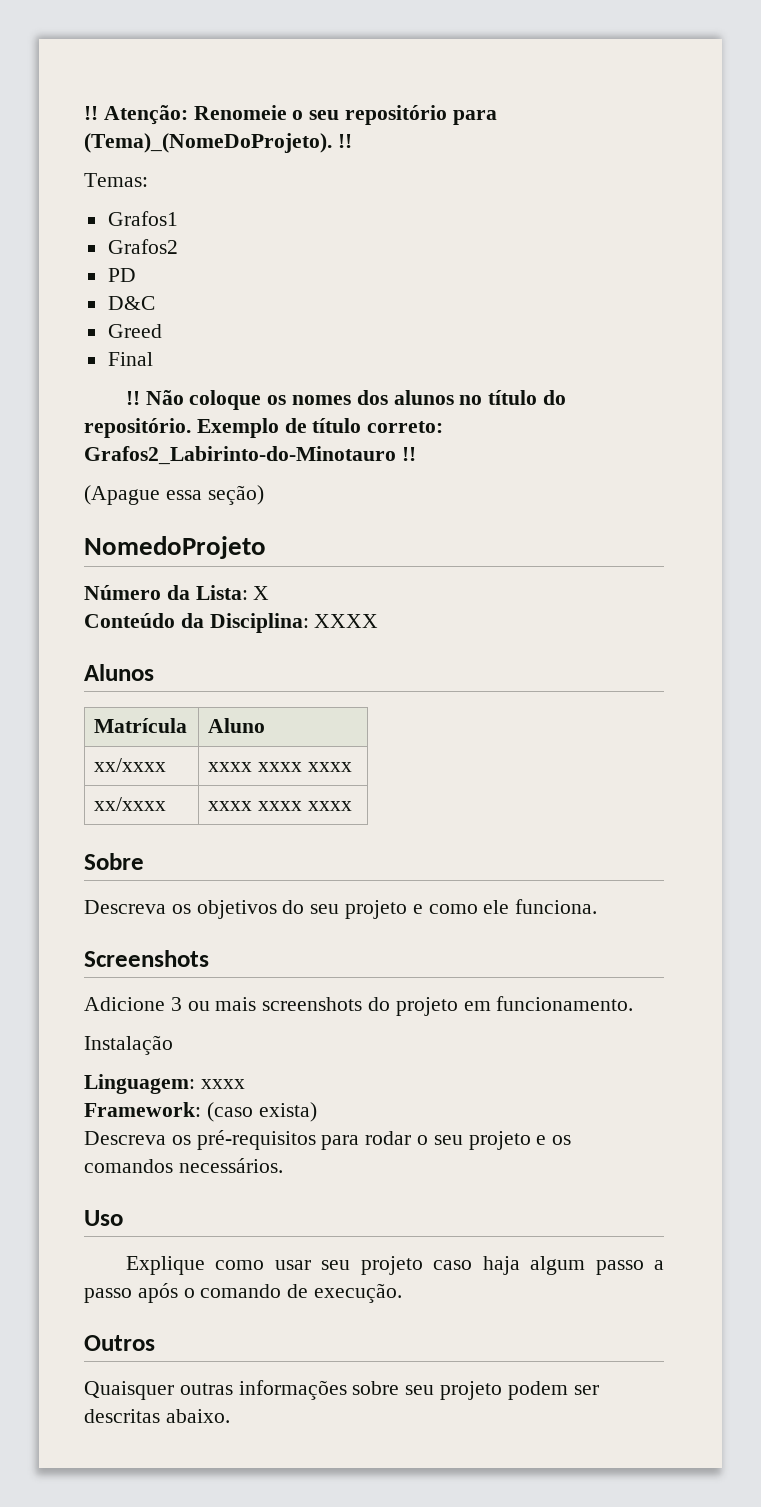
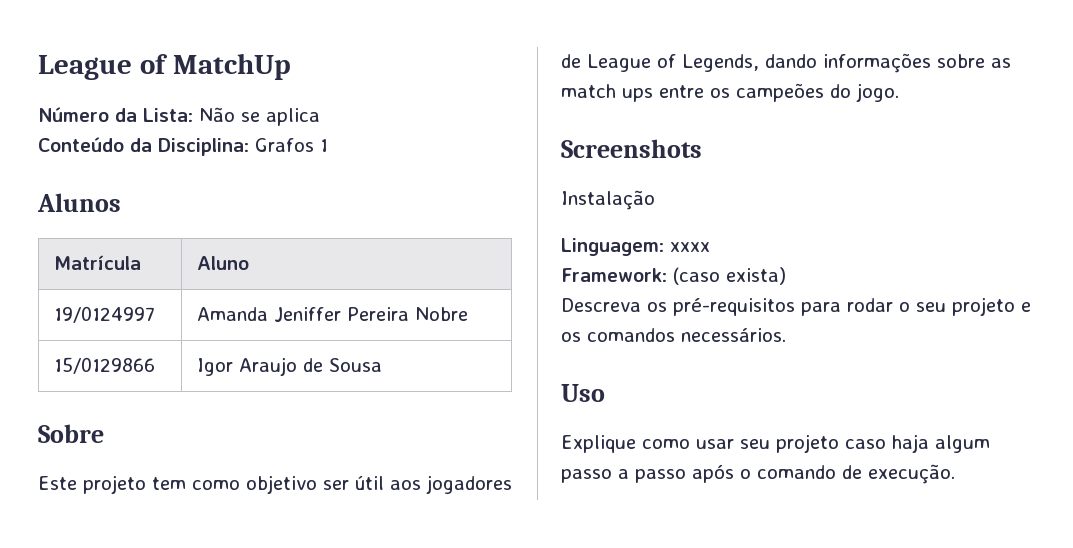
[84,105,497,125] [84,133,352,153] [84,173,148,187] [107,211,178,226] [107,239,178,254] [107,268,136,282] [107,296,155,310] [107,324,162,338] [107,352,153,366] [125,390,566,410] [84,418,444,438] [84,446,416,465] [84,485,264,505] [84,536,266,559] !! Atenção: Renomeie o seu repositório para (Tema)_(NomeDoProjeto). !! // Temas: // Grafos1 // Grafos2 // PD // D&C // Greed // Final // !! Não coloque os nomes dos alunos no título do repositório. Exemplo de título correto: Grafos2_Labirinto-do-Minotauro !! // (Apague essa seção) // NomedoProjeto -> [38,53,291,80] League of MatchUp
[253,586,270,600] X -> [199,107,320,126] Não se aplica
[314,614,379,628] XXXX -> [255,138,328,152] Grafos 1
[94,758,167,772] [208,762,353,772] [94,797,167,811] [208,801,353,811] [84,853,144,870] [84,899,598,919] [84,950,209,967] [84,996,634,1016] xx/xxxx | xxxx xxxx xxxx // xx/xxxx | xxxx xxxx xxxx // Sobre // Descreva os objetivos do seu projeto e como ele funciona. // Screenshots // Adicione 3 ou mais screenshots do projeto em funcionamento. -> [53,306,155,323] [196,307,468,322] [53,357,155,374] [196,357,382,376] [38,424,104,443] [38,475,512,494] [561,53,1011,73] [561,83,899,102] [561,139,702,158] 19/0124997 | Amanda Jeniffer Pereira Nobre // 15/0129866 | Igor Araujo de Sousa // Sobre // Este projeto tem como objetivo ser útil aos jogadores de League of Legends, dando informações sobre as match ups entre os campeões do jogo. // Screenshots
[84,1335,155,1351] [84,1380,599,1400] [84,1409,230,1423] // Outros // Quaisquer outras informações sobre seu projeto podem ser descritas abaixo. -> (955, 474) none

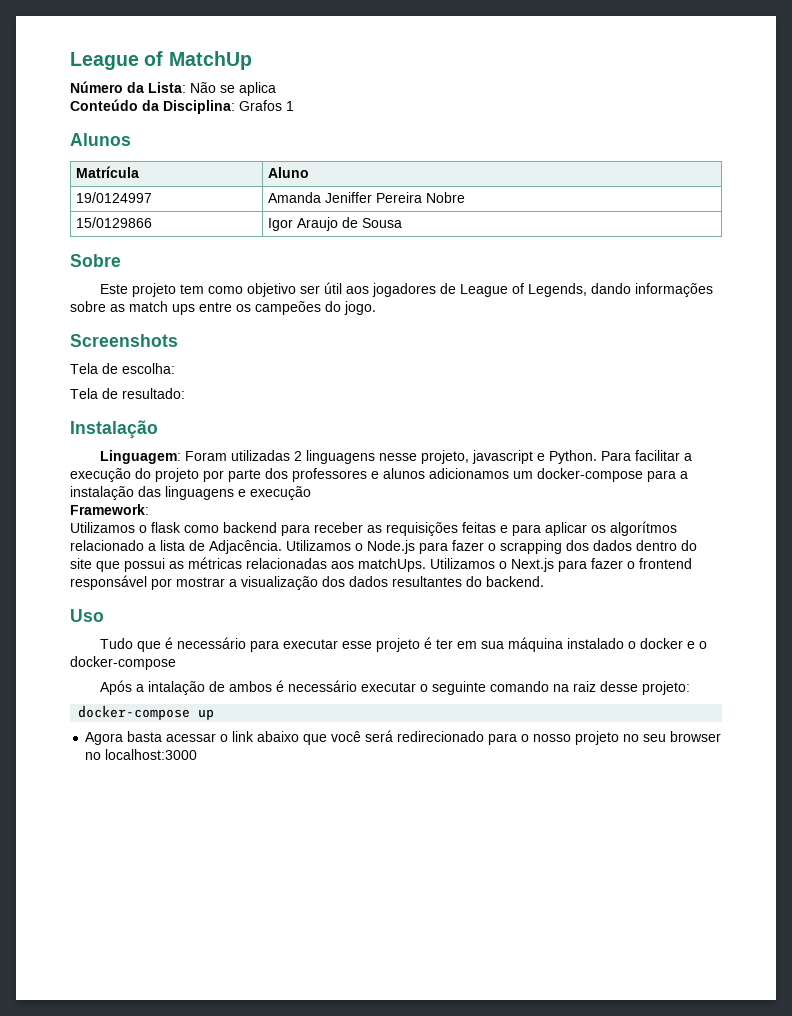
[561,190,655,210] [561,238,710,256] [561,267,786,285] [561,297,1031,316] [561,328,786,342] [561,384,605,402] [561,434,990,453] [561,464,955,484] Instalação // Linguagem: xxxx // Framework: (caso exista) // Descreva os pré-requisitos para rodar o seu projeto e os comandos necessários. // Uso // Explique como usar seu projeto caso haja algum passo a passo após o comando de execução. -> [70,363,175,374] [70,388,185,399] [70,420,158,439] [100,450,693,464] [70,468,688,482] [70,486,311,500] [70,504,149,515] [70,521,677,536] [70,540,697,554] [70,557,692,572] [70,575,544,590] [70,609,104,622] [100,637,708,652] [70,656,176,670] [100,680,691,695] [78,705,215,720] [85,730,722,745] [85,749,198,760] Tela de escolha: // Tela de resultado: // Instalação // Linguagem: Foram utilizadas 2 linguagens nesse projeto, javascript e Python. Para facilitar a execução do projeto por parte dos professores e alunos adicionamos um docker-compose para a instalação das linguagens e execução // Framework: // Utilizamos o flask como backend para receber as requisições feitas e para aplicar os algorítmos relacionado a lista de Adjacência. Utilizamos o Node.js para fazer o scrapping dos dados dentro do site que possui as métricas relacionadas aos matchUps. Utilizamos o Next.js para fazer o frontend responsável por mostrar a visualização dos dados resultantes do backend. // Uso // Tudo que é necessário para executar esse projeto é ter em sua máquina instalado o docker e o docker-compose // Após a intalação de ambos é necessário executar o seguinte comando na raiz desse projeto: // docker-compose up // Agora basta acessar o link abaixo que você será redirecionado para o nosso projeto no seu browser no localhost:3000

